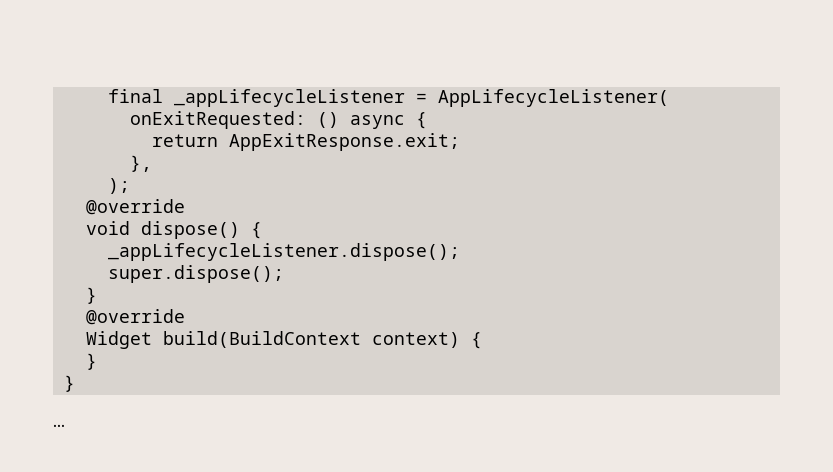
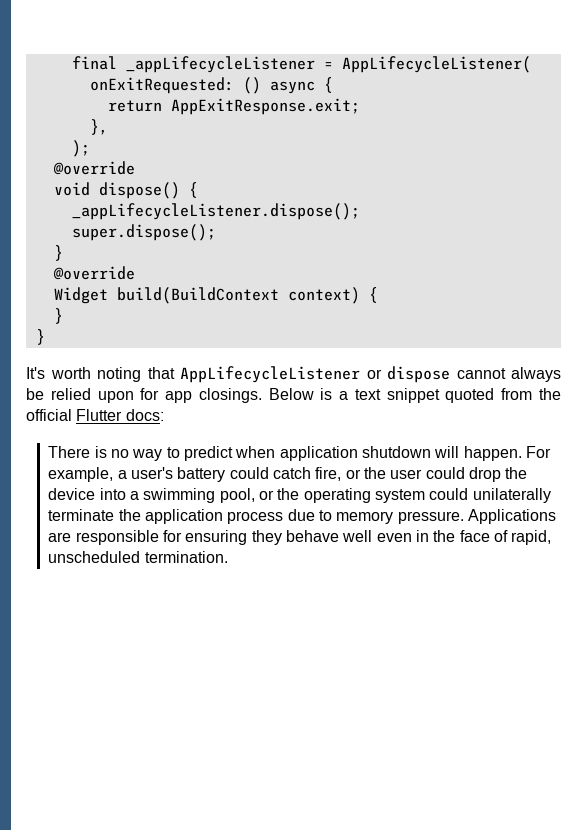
[53,424,65,427] ... -> [26,366,561,383] [26,388,561,403] [26,409,164,421] [48,446,551,461] [48,467,528,482] [48,488,551,503] [48,509,556,524] [48,530,552,545] [48,551,228,563] It's worth noting that AppLifecycleListener or dispose cannot always be relied upon for app closings. Below is a text snippet quoted from the official Flutter docs: // There is no way to predict when application shutdown will happen. For example, a user's battery could catch fire, or the user could drop the device into a swimming pool, or the operating system could unilaterally terminate the application process due to memory pressure. Applications are responsible for ensuring they behave well even in the face of rapid, unscheduled termination.

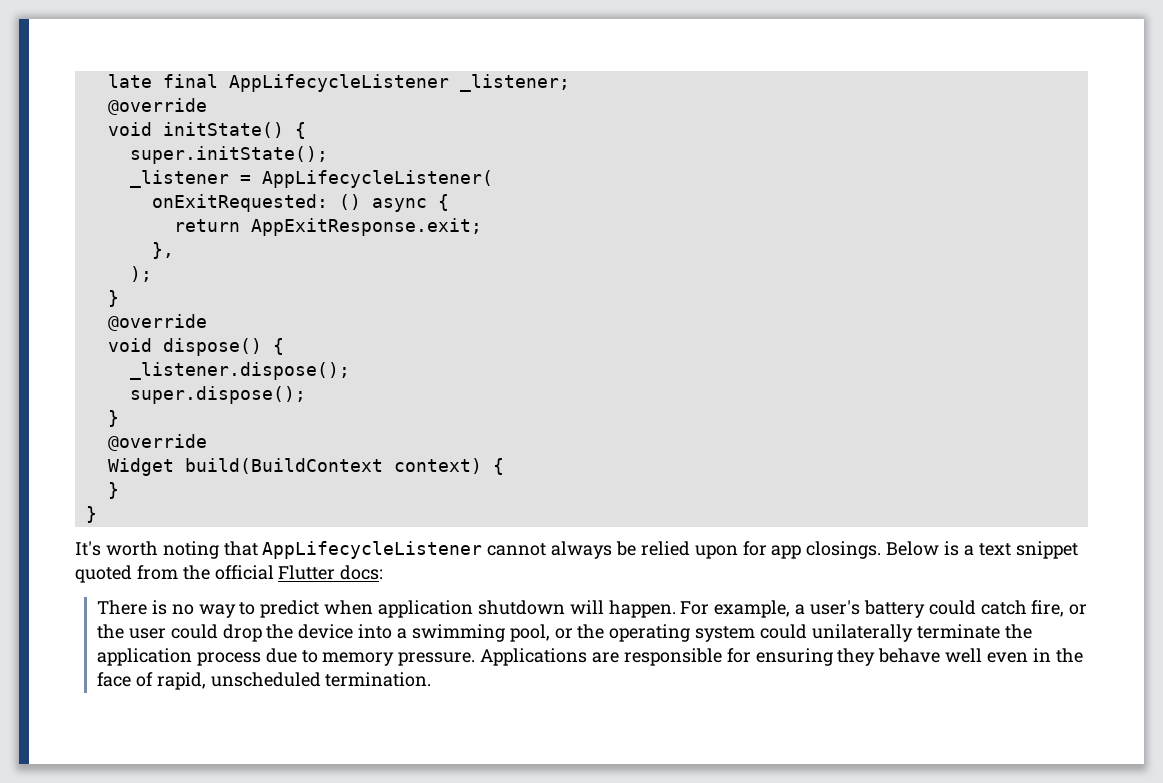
[71,56,315,73] final _appLifecycleListener -> [107,74,570,92] [107,98,207,115] [107,122,306,139] [129,146,328,164] [129,170,229,188] late final AppLifecycleListener _listener; // @override // void initState() { // super.initState(); // _listener
(90, 148) none -> [107,290,119,307] // }
[71,203,360,220] _appLifecycleListener.dispose(); -> [129,362,350,380] _listener.dispose();
[366,366,450,383] or dispose -> (483, 550) none

